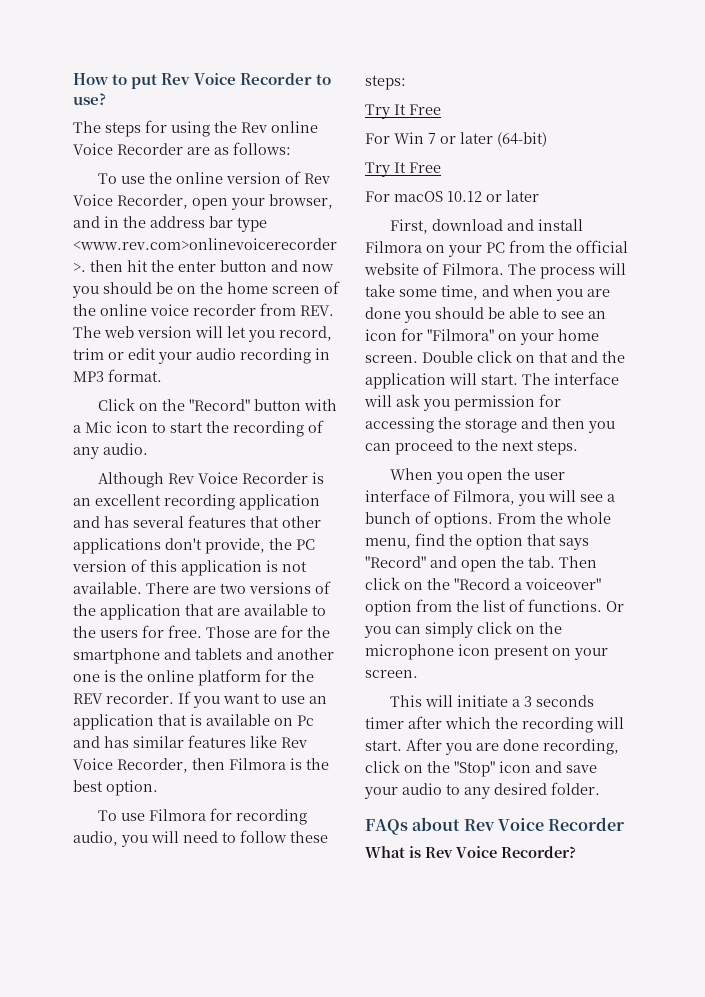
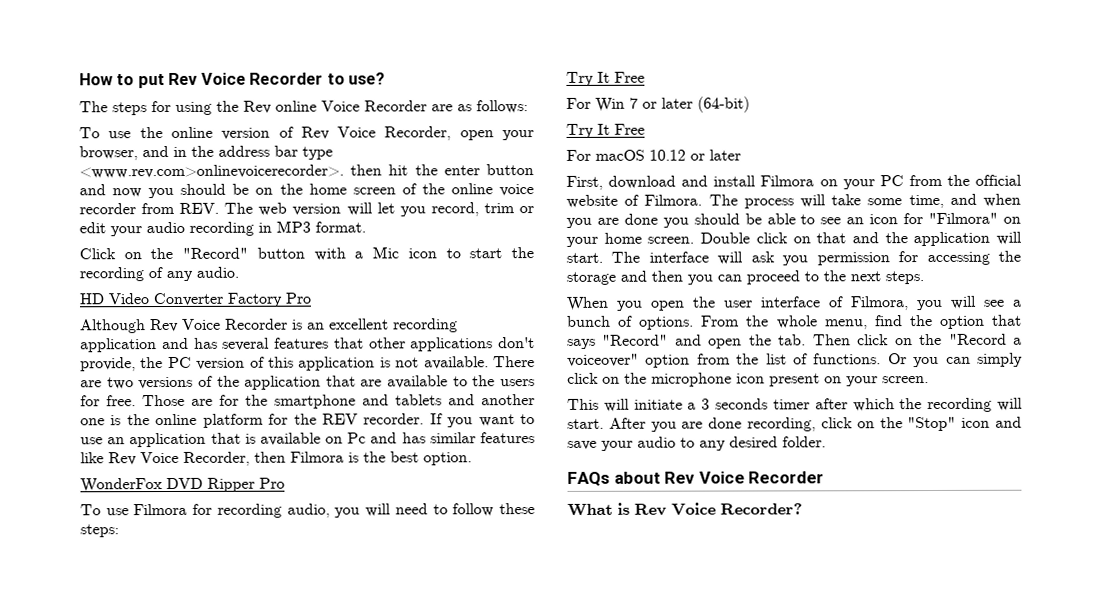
(148, 449) none -> [79,292,311,307] // HD Video Converter Factory Pro
(158, 788) none -> [80,477,285,493] // WonderFox DVD Ripper Pro

